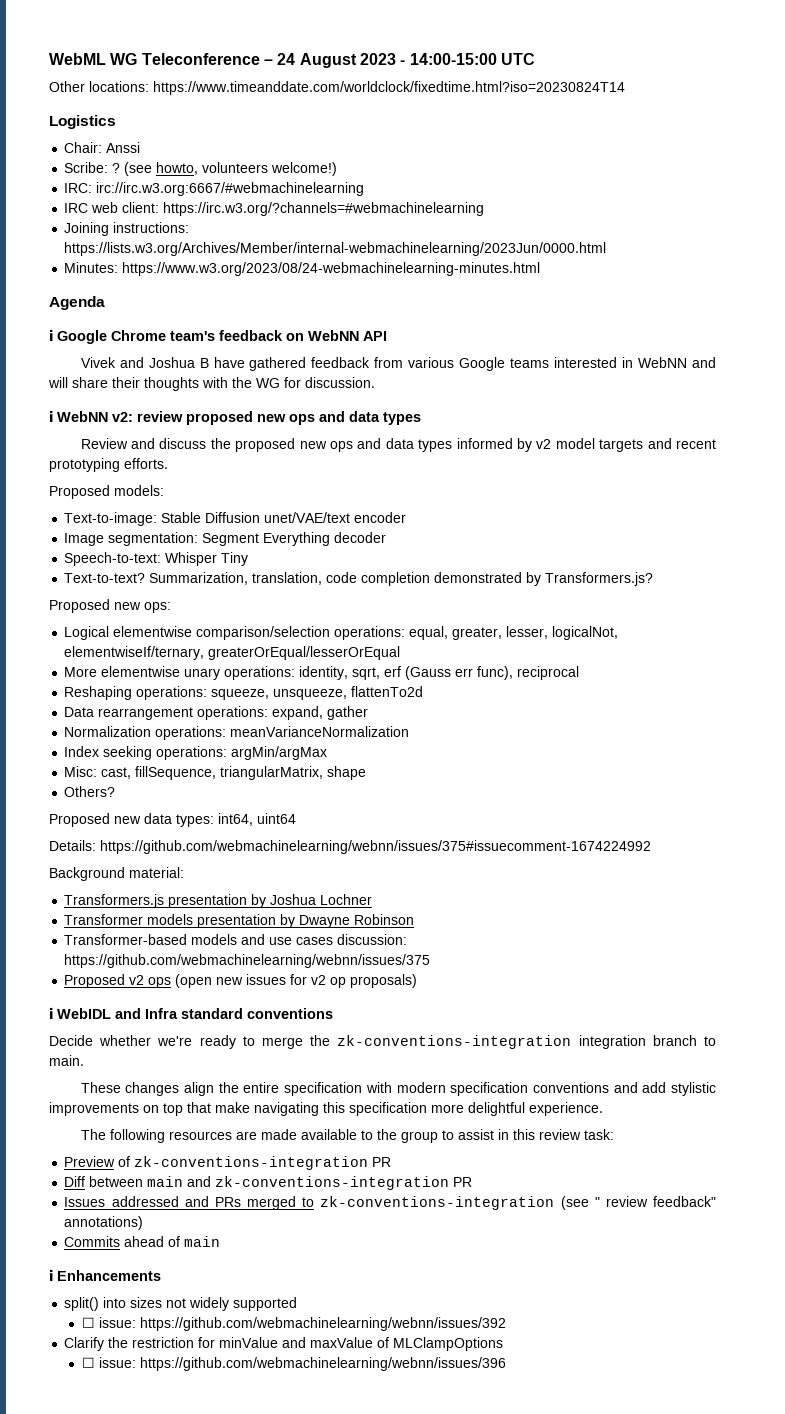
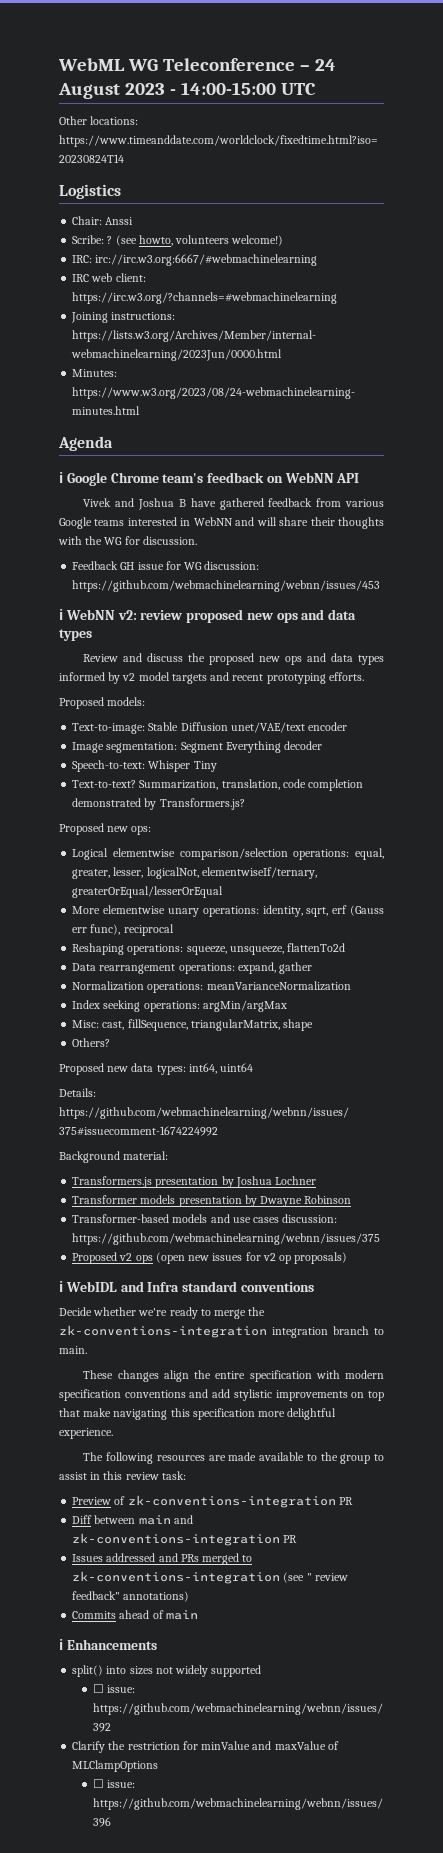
(375, 382) none -> [72,561,260,570] [72,580,381,592] // Feedback GH issue for WG discussion: https://github.com/webmachinelearning/webnn/issues/453

